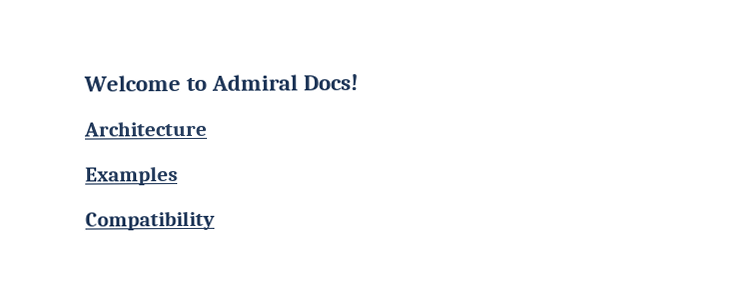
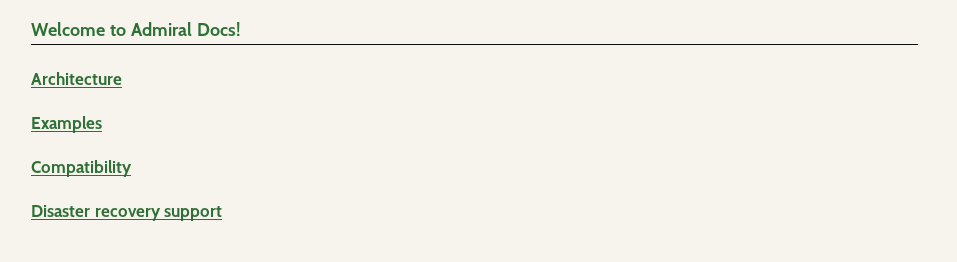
(215, 220) none -> [31,205,223,221] // Disaster recovery support

